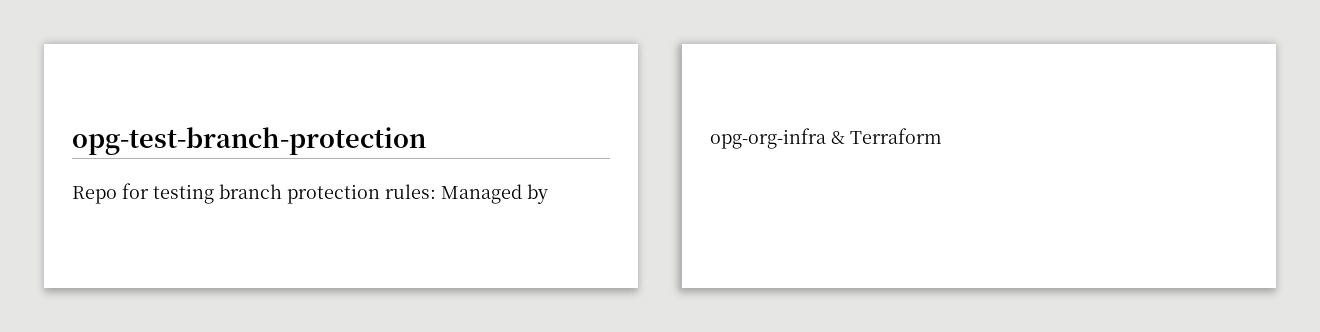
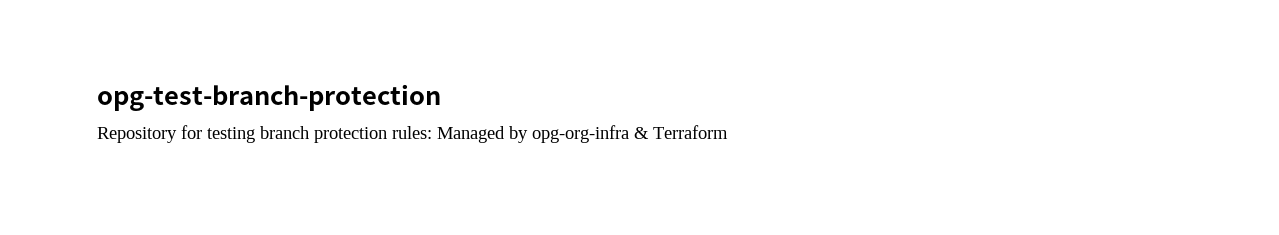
[72,186,117,204] Repo -> [97,127,177,143] Repository

